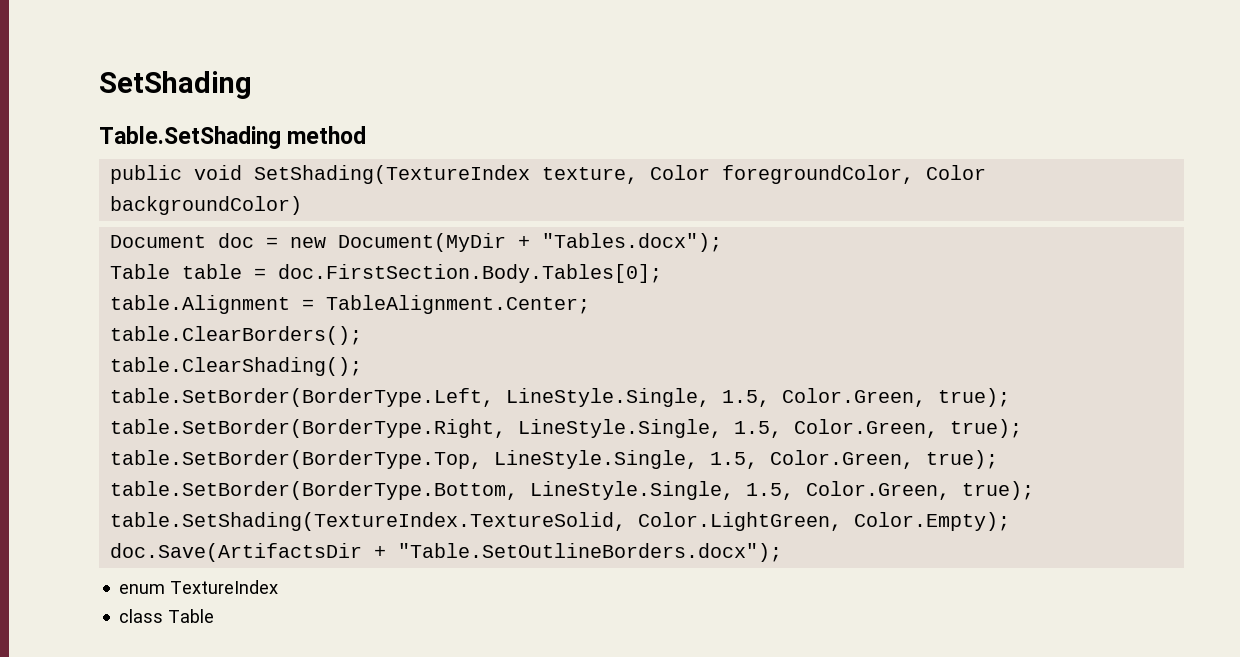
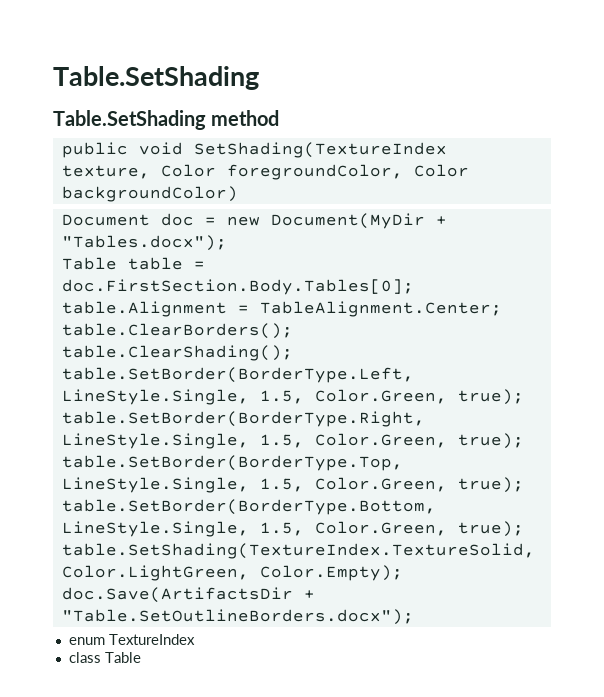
[99,71,252,99] SetShading -> [53,66,259,90] Table.SetShading

